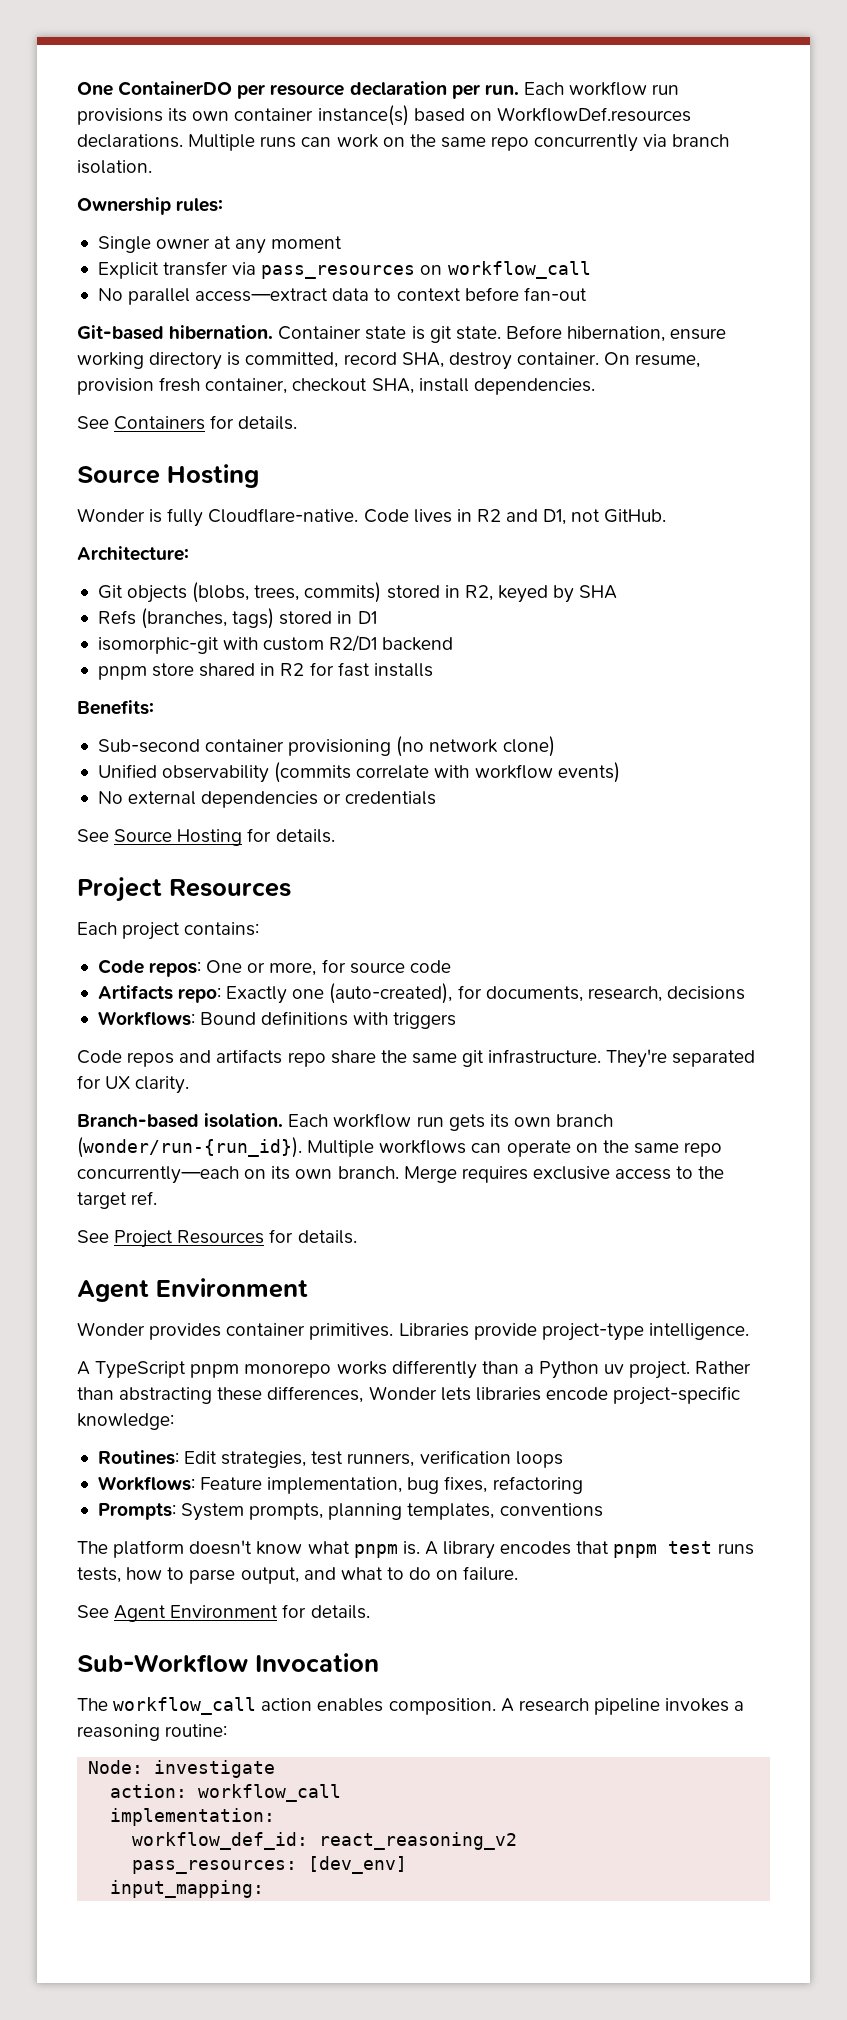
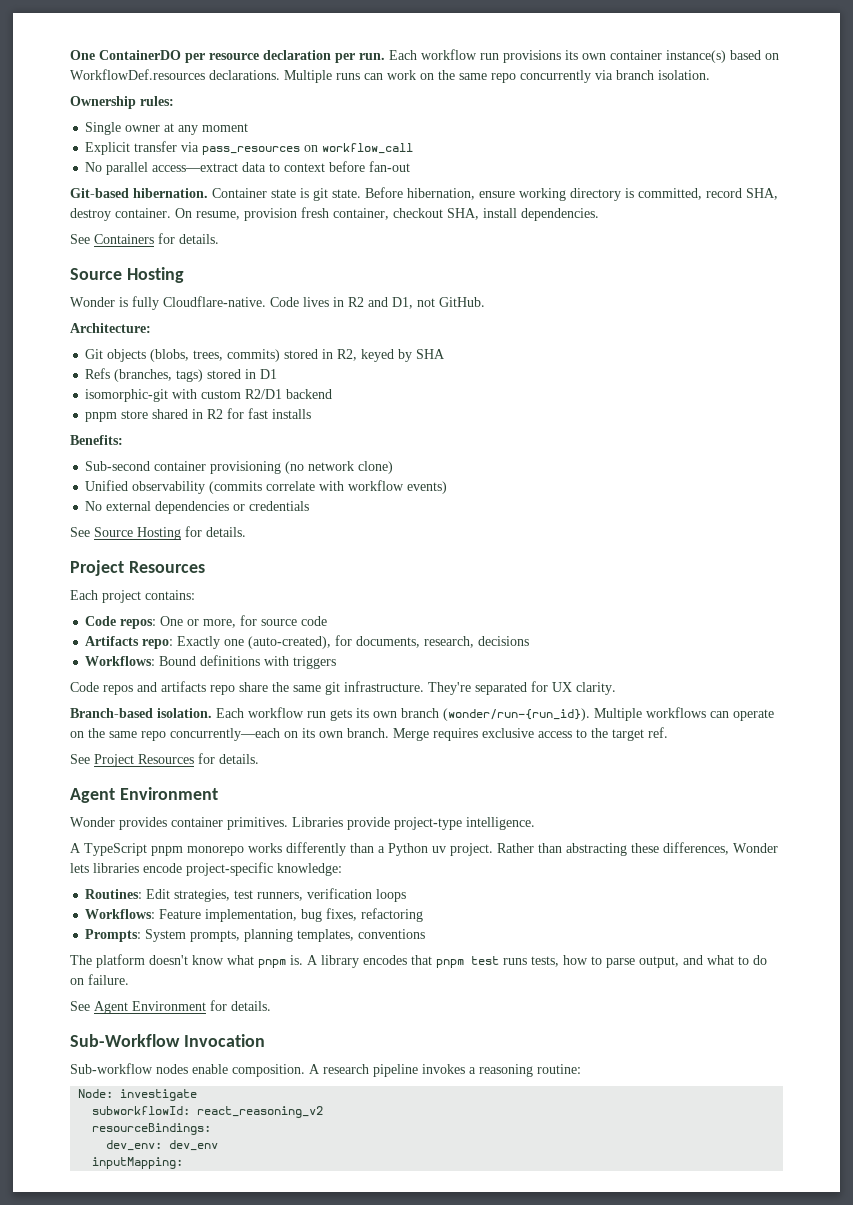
[77,1697,384,1715] The workflow_call action enables -> [70,1063,228,1074] Sub-workflow nodes enable
[110,1784,342,1802] [110,1808,276,1826] [132,1832,518,1850] [132,1856,408,1874] [110,1880,265,1898] action: workflow_call // implementation: // workflow_def_id: react_reasoning_v2 // pass_resources: [dev_env] // input_mapping: -> [92,1106,324,1118] [92,1123,212,1135] [106,1140,219,1151] [92,1157,184,1169] subworkflowId: react_reasoning_v2 // resourceBindings: // dev_env: dev_env // inputMapping:

